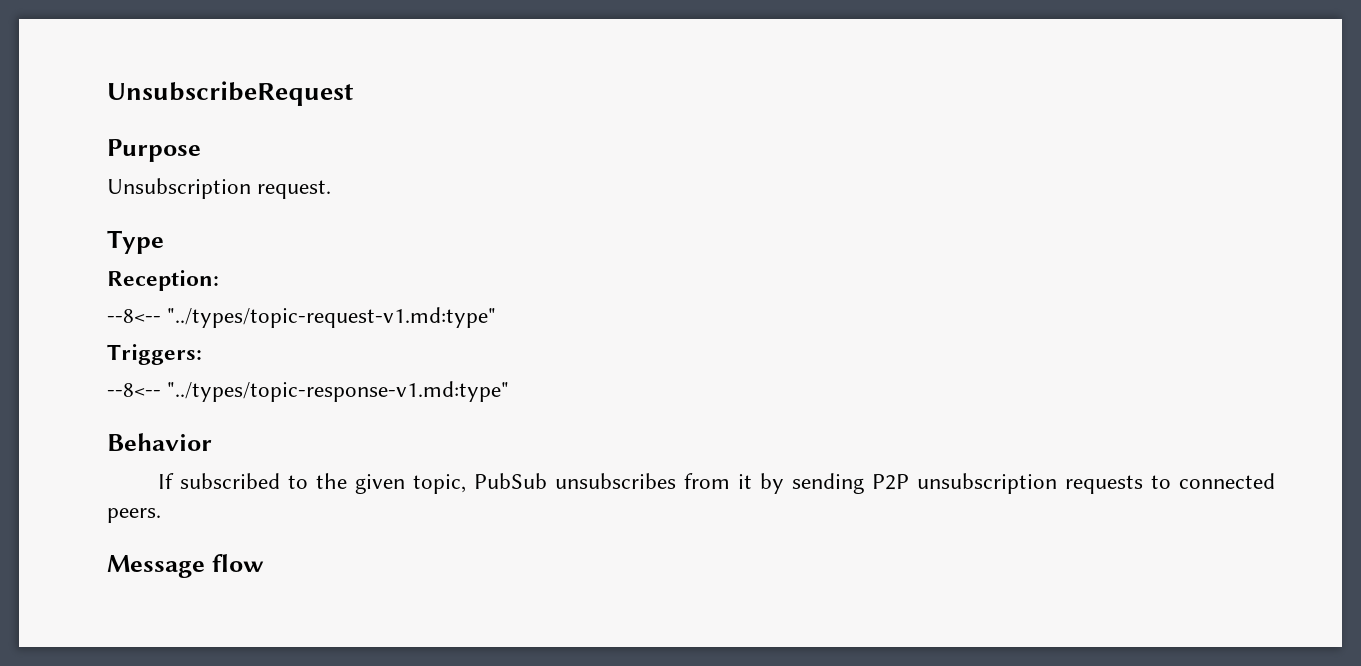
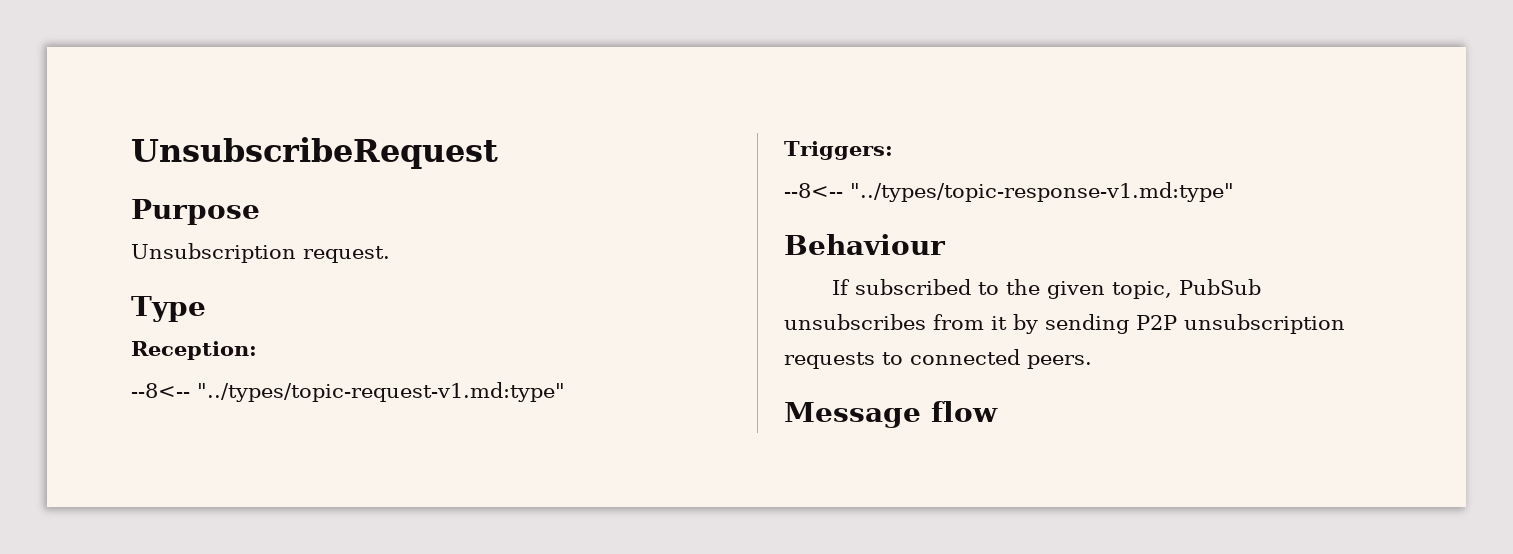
[107,433,212,451] Behavior -> [784,234,946,255] Behaviour

